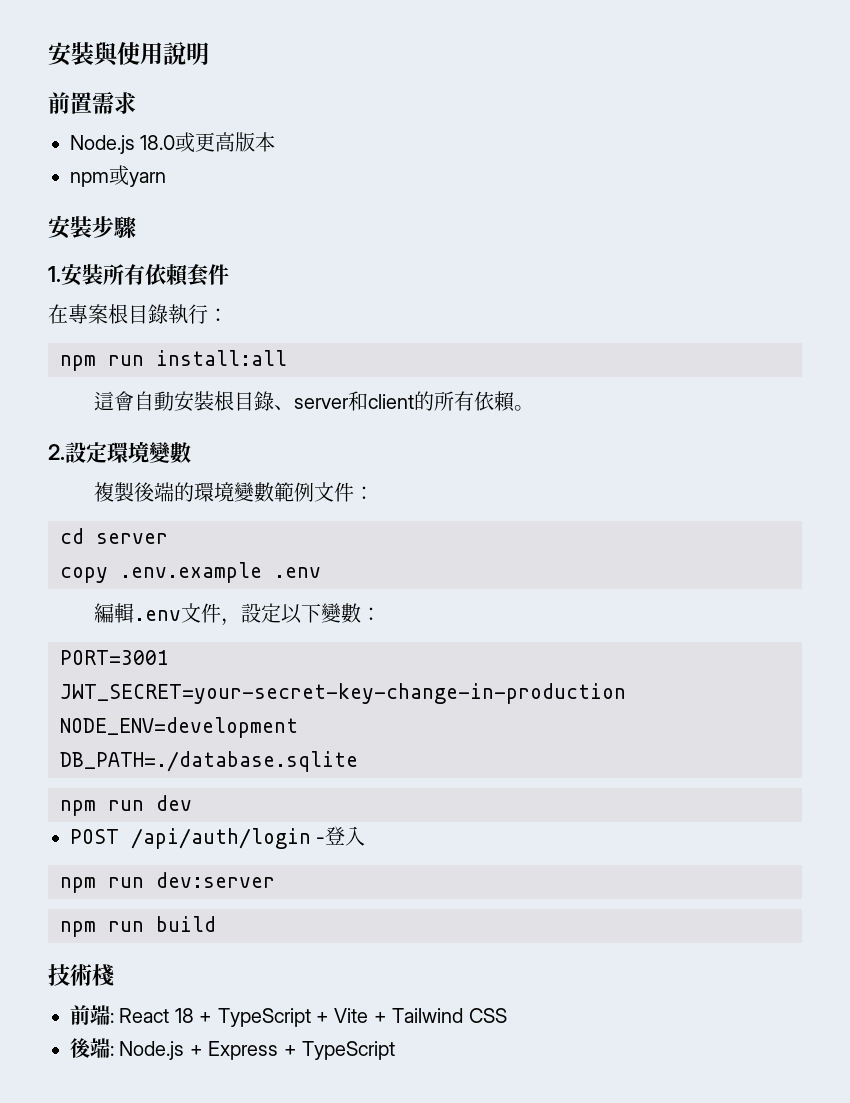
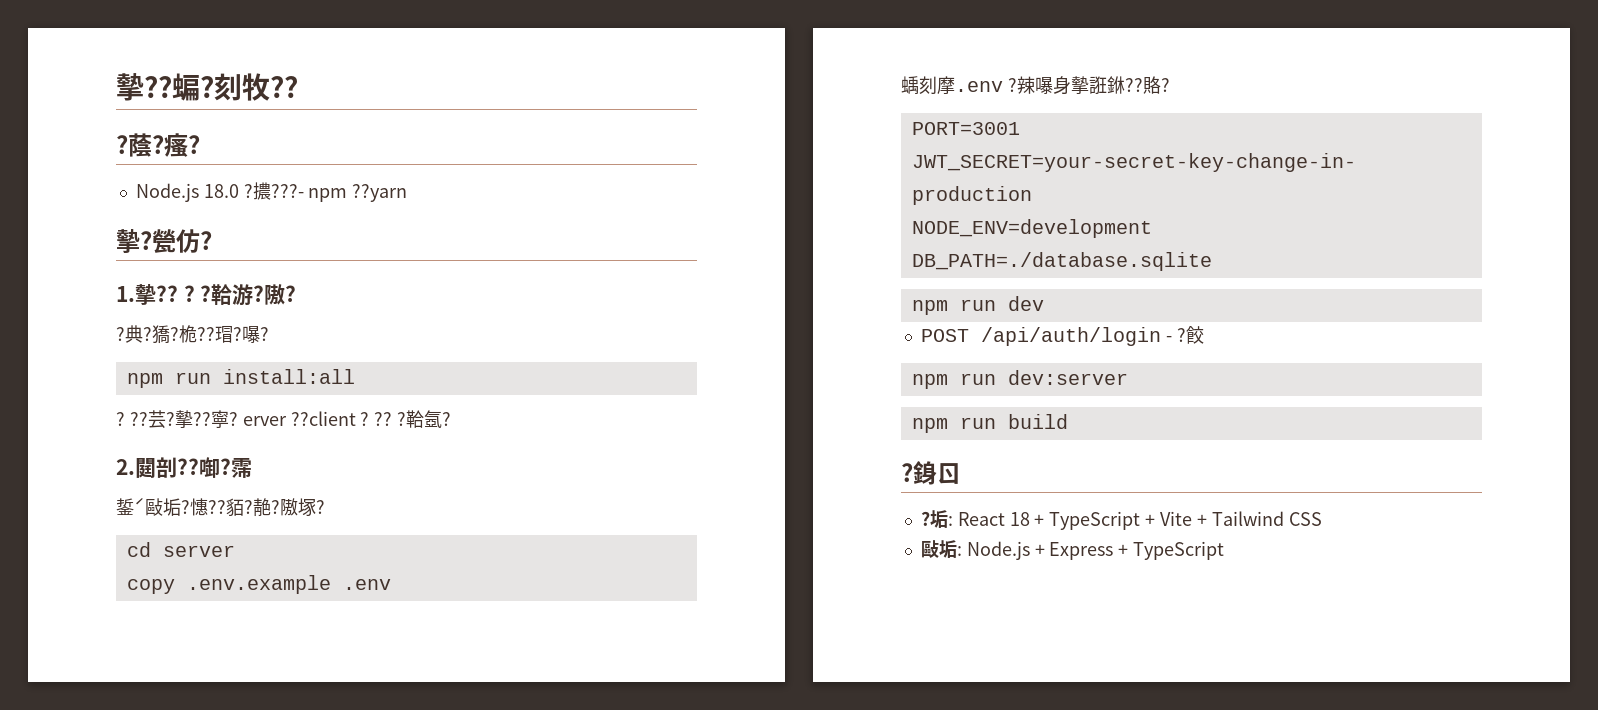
[48,42,209,67] [48,91,136,114] [70,132,276,154] [70,165,166,187] [48,215,137,239] [48,264,229,286] [48,304,228,324] [60,350,287,371] [94,391,535,412] [48,442,191,463] [94,482,375,502] 安裝與使用說明 // 前置需求 // Node.js 18.0或更高版本 // npm或yarn // 安裝步驟 // 1.安裝所有依賴套件 // 在專案根目錄執行： // npm run install:all // 這會自動安裝根目錄、server和client的所有依賴。 // 2.設定環境變數 // 複製後端的環境變數範例文件： -> [116,73,298,101] [116,133,200,157] [135,182,408,202] [116,229,212,254] [116,284,297,306] [116,325,269,344] [126,369,355,388] [116,410,452,428] [116,457,252,478] [116,498,325,517] 摰??蝙?刻牧?? // ?蔭?瘙? // Node.js 18.0 ?擃???- npm ??yarn // 摰?甇仿? // 1.摰?? ? ?鞈游?隞? // ?典?獢?桅??瑁?嚗? // npm run install:all // ? ??芸?摰??寧? erver ??client ? ?? ?鞈氬? // 2.閮剖??啣?霈 // 銴ˊ敺垢?憓??貊?靘?隞塚?
[94,603,382,626] 編輯.env文件，設定以下變數： -> [901,76,1170,95] 蝺刻摩.env ?辣嚗身摰誑銝??賂?
[325,826,366,846] 登入 -> [1176,326,1204,344] ?餃
[48,964,114,986] [70,1005,110,1025] 技術棧 // 前端 -> [901,461,961,485] [920,510,948,528] ?銵ㄖ // ?垢
[70,1038,110,1058] 後端 -> [920,540,957,558] 敺垢

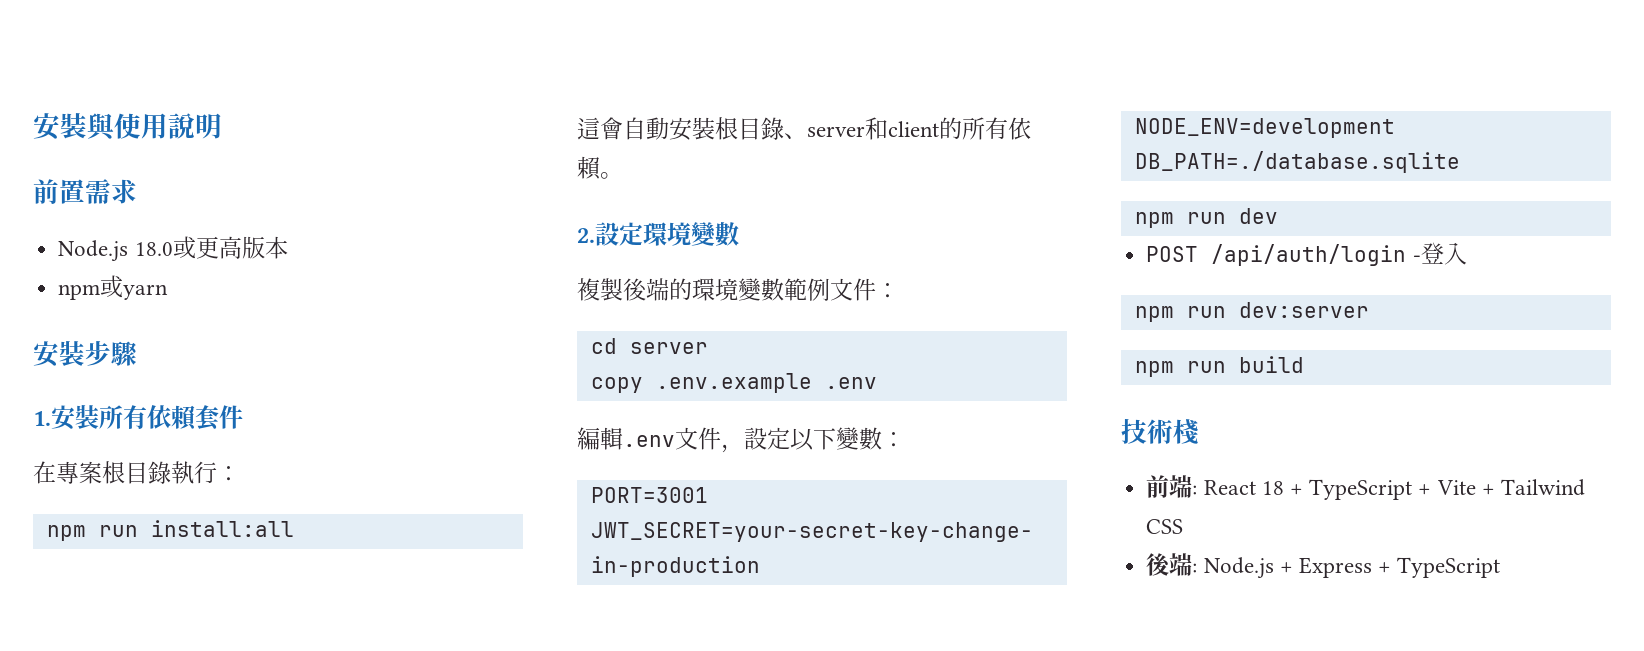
[116,73,298,101] [116,133,200,157] [135,182,408,202] [116,229,212,254] [116,284,297,306] [116,325,269,344] [126,369,355,388] [116,410,452,428] [116,457,252,478] [116,498,325,517] 摰??蝙?刻牧?? // ?蔭?瘙? // Node.js 18.0 ?擃???- npm ??yarn // 摰?甇仿? // 1.摰?? ? ?鞈游?隞? // ?典?獢?桅??瑁?嚗? // npm run install:all // ? ??芸?摰??寧? erver ??client ? ?? ?鞈氬? // 2.閮剖??啣?霈 // 銴ˊ敺垢?憓??貊?靘?隞塚? -> [33,113,222,141] [33,179,137,204] [58,236,288,262] [58,275,169,300] [33,341,137,367] [33,405,243,430] [33,461,240,484] [46,520,294,541] [577,117,1031,141] [577,156,623,180] [577,222,739,246] [577,278,899,301] 安裝與使用說明 // 前置需求 // Node.js 18.0或更高版本 // npm或yarn // 安裝步驟 // 1.安裝所有依賴套件 // 在專案根目錄執行： // npm run install:all // 這會自動安裝根目錄、server和client的所有依賴。 // 2.設定環境變數 // 複製後端的環境變數範例文件：
[901,76,1170,95] 蝺刻摩.env ?辣嚗身摰誑銝??賂? -> [577,427,905,453] 編輯.env文件，設定以下變數：
[1176,326,1204,344] ?餃 -> [1420,242,1467,265] 登入
[901,461,961,485] [920,510,948,528] ?銵ㄖ // ?垢 -> [1121,418,1199,445] [1146,475,1193,498] 技術棧 // 前端
[920,540,957,558] 敺垢 -> [1146,553,1193,576] 後端

